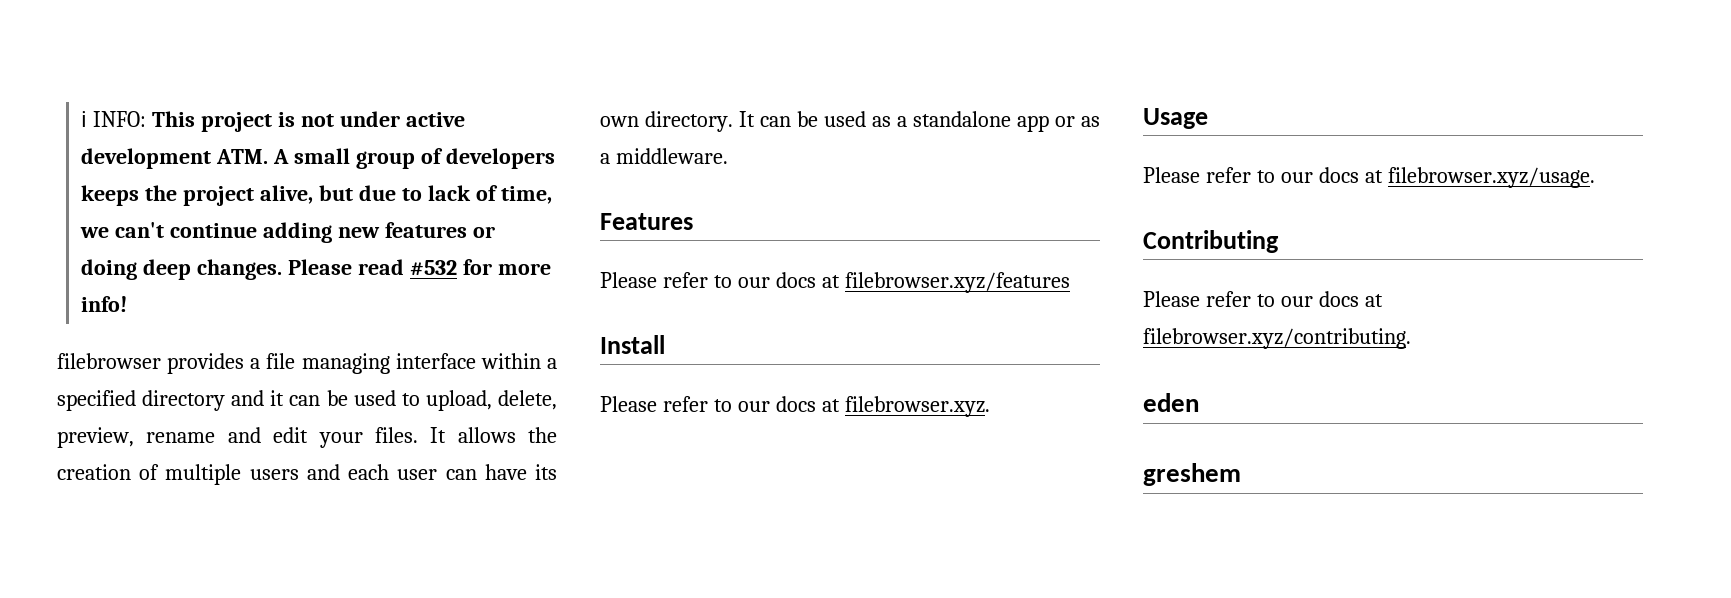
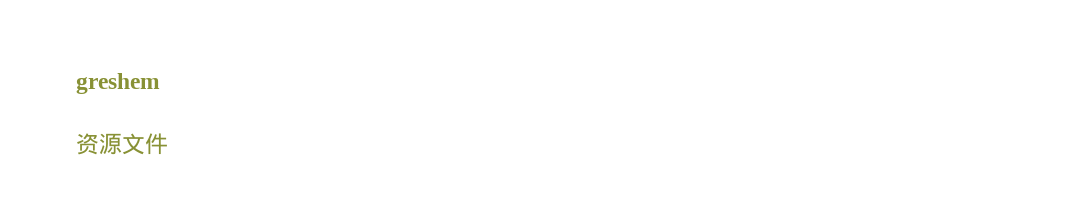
[81,111,466,132] [81,148,556,169] [81,185,552,206] [80,222,496,243] [81,259,552,280] [81,296,128,312] [57,353,557,374] [57,390,557,411] [57,427,557,448] [57,464,557,485] [600,111,1100,132] [600,148,728,164] [600,213,693,230] [600,272,1070,293] [600,335,665,354] [600,396,990,417] [1143,108,1208,129] [1143,167,1595,188] [1143,230,1279,253] [1143,291,1383,307] [1143,328,1411,349] [1143,393,1199,412] [1143,463,1241,486] ℹ INFO: This project is not under active development ATM. A small group of developers keeps the project alive, but due to lack of time, we can't continue adding new features or doing deep changes. Please read #532 for more info! // filebrowser provides a file managing interface within a specified directory and it can be used to upload, delete, preview, rename and edit your files. It allows the creation of multiple users and each user can have its own directory. It can be used as a standalone app or as a middleware. // Features // Please refer to our docs at filebrowser.xyz/features // Install // Please refer to our docs at filebrowser.xyz. // Usage // Please refer to our docs at filebrowser.xyz/usage. // Contributing // Please refer to our docs at filebrowser.xyz/contributing. // eden // greshem -> [76,73,160,94] [76,133,168,155] greshem // 资源文件

